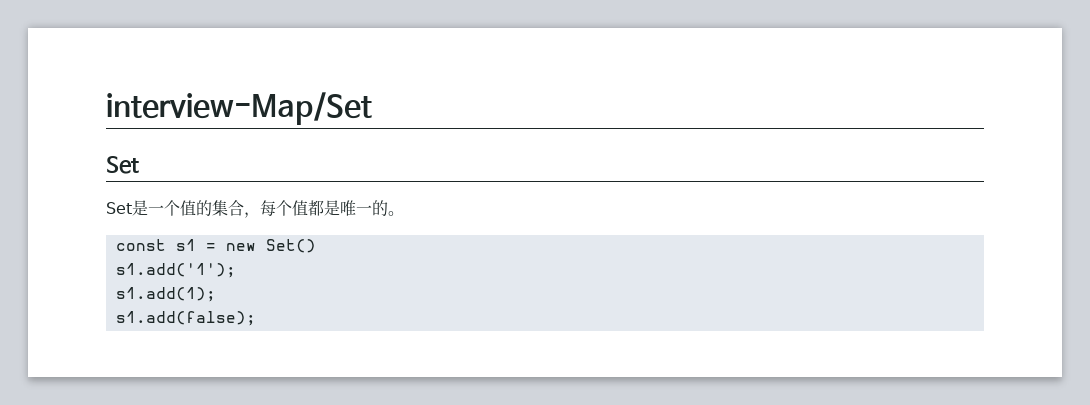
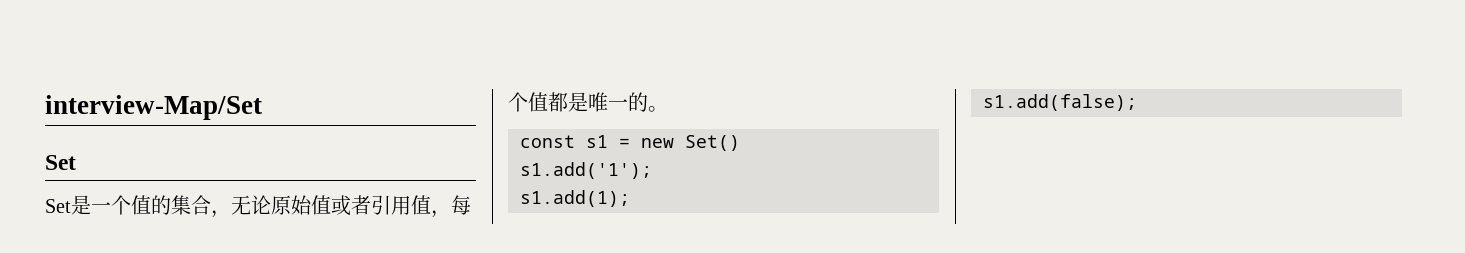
(260, 215) none -> [231,195,451,218] 无论原始值或者引用值，

